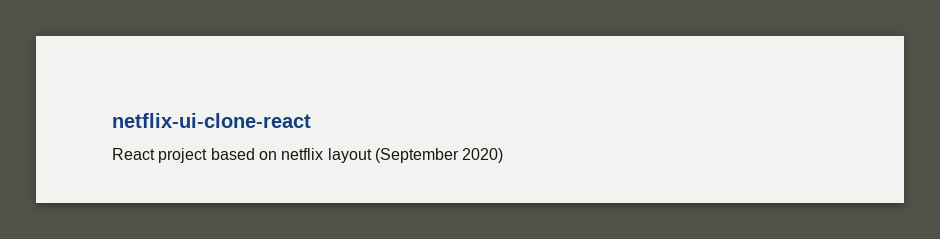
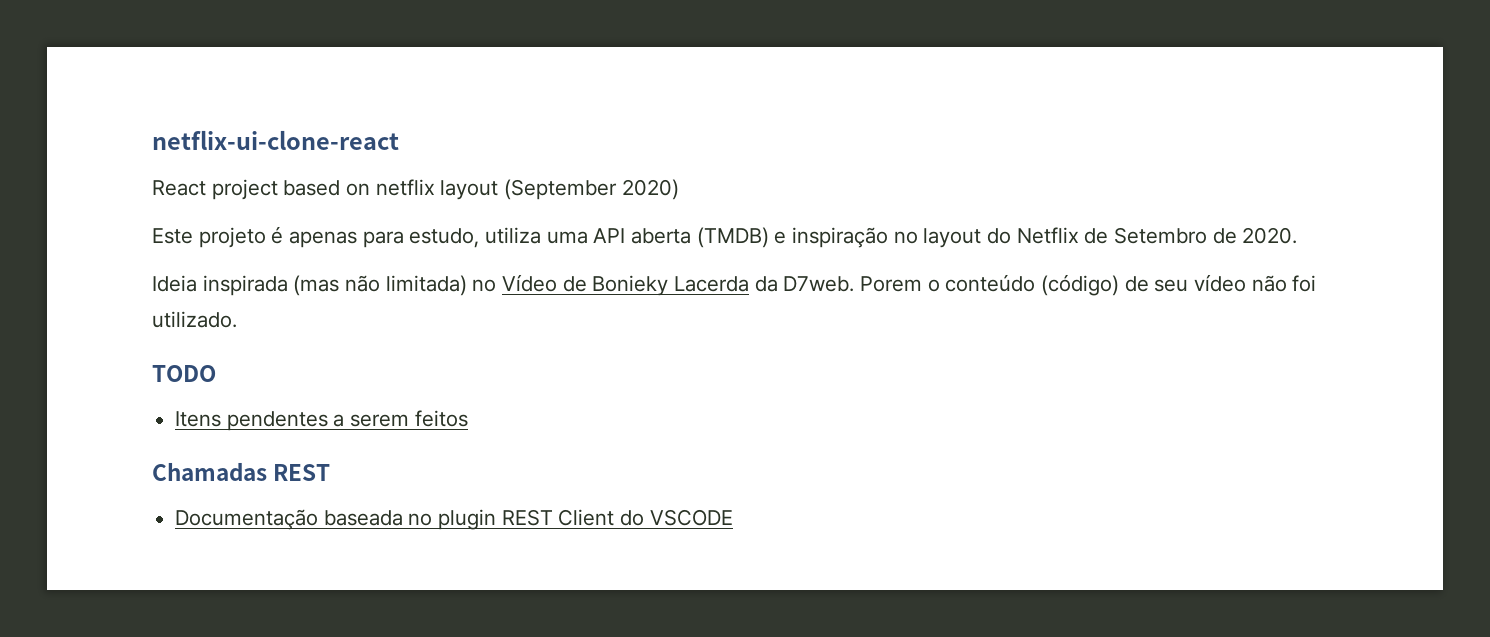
(504, 155) none -> [152,226,1298,248] [152,274,1317,296] [152,311,237,328] [152,365,216,382] [175,410,468,431] [152,462,331,481] [175,509,733,530] // Este projeto é apenas para estudo, utiliza uma API aberta (TMDB) e inspiração no layout do Netflix de Setembro de 2020. // Ideia inspirada (mas não limitada) no Vídeo de Bonieky Lacerda da D7web. Porem o conteúdo (código) de seu vídeo não foi utilizado. // TODO // Itens pendentes a serem feitos // Chamadas REST // Documentação baseada no plugin REST Client do VSCODE

